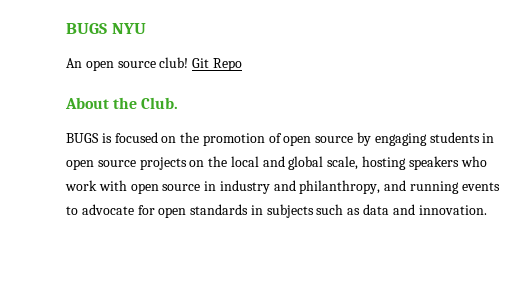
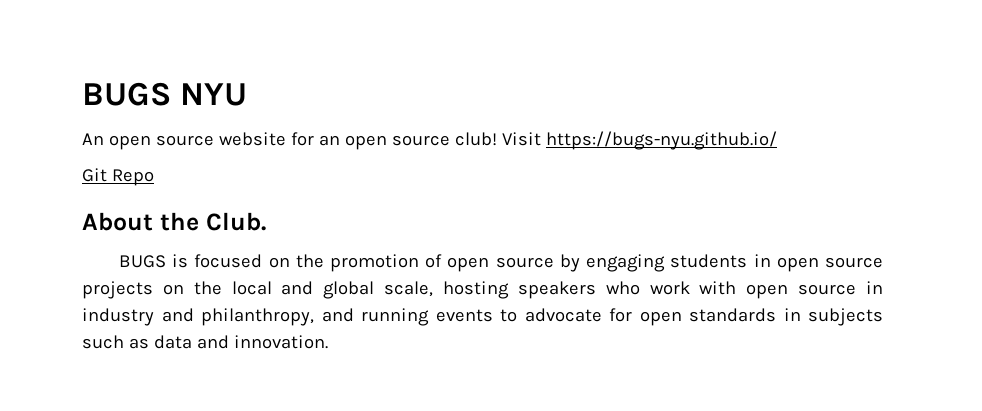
[159,57,189,68] club! -> [218,131,777,150] website for an open source club! Visit https://bugs-nyu.github.io/ //

